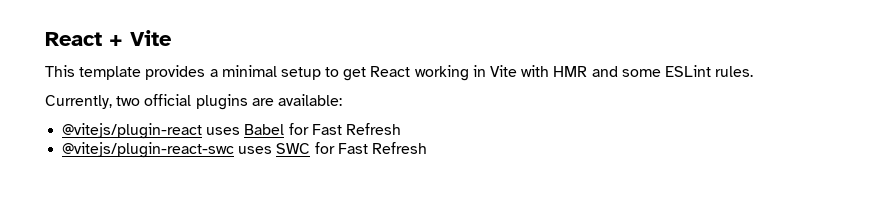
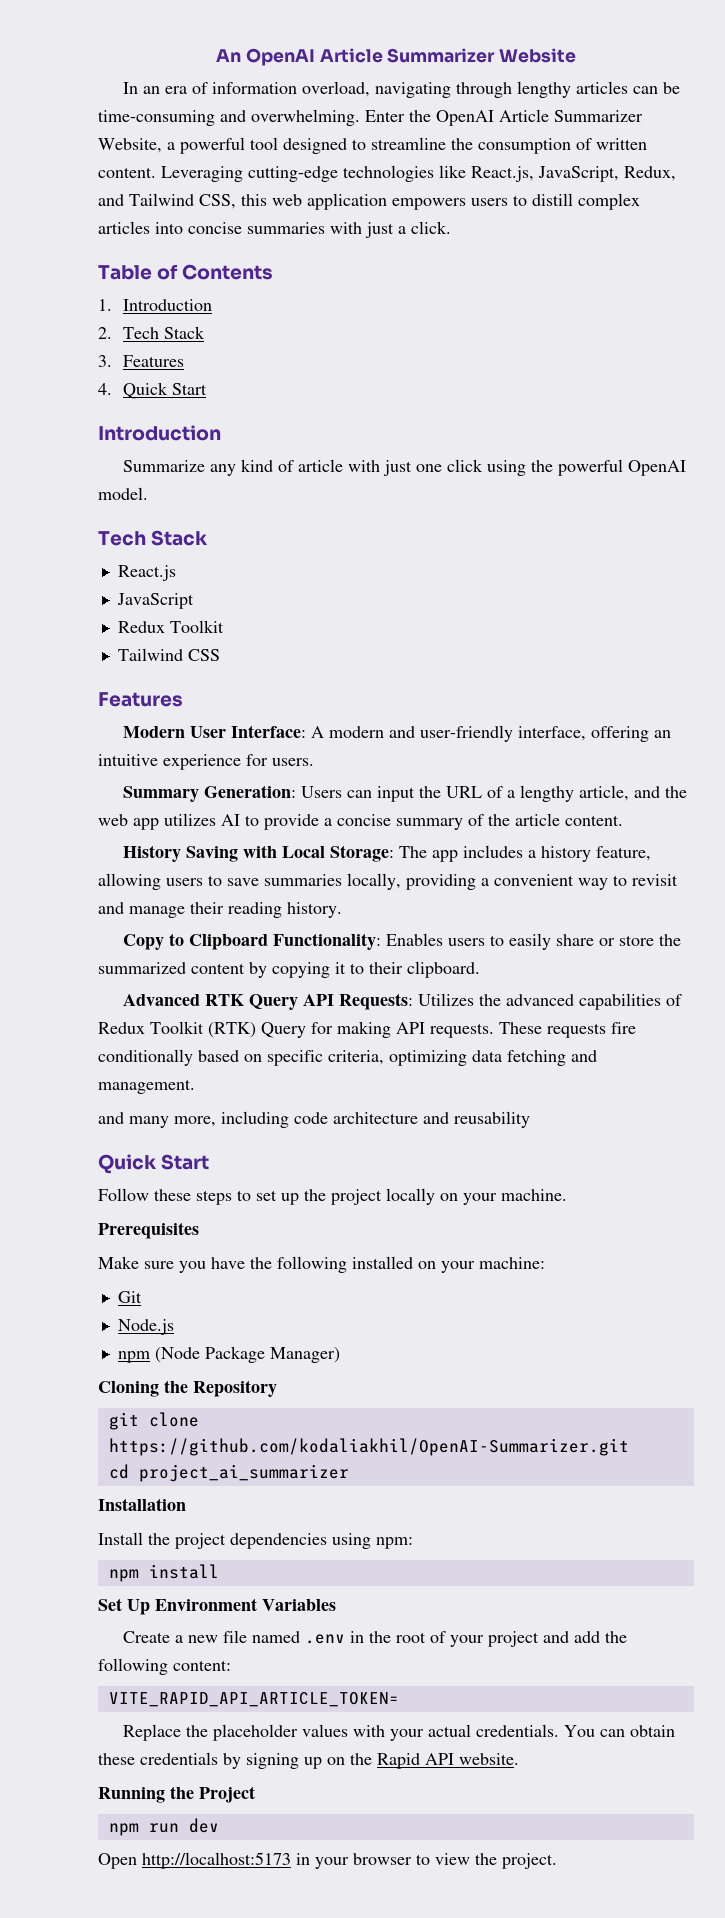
[45,30,172,46] [45,65,754,81] [45,94,342,110] [62,123,401,139] [62,142,427,158] React + Vite // This template provides a minimal setup to get React working in Vite with HMR and some ESLint rules. // Currently, two official plugins are available: // @vitejs/plugin-react uses Babel for Fast Refresh // @vitejs/plugin-react-swc uses SWC for Fast Refresh -> [216,48,576,66] [122,81,680,98] [98,109,643,126] [98,137,647,154] [98,165,676,182] [98,193,640,210] [98,221,451,238] [98,264,274,280] [98,299,212,311] [98,326,205,339] [98,355,184,367] [98,382,207,399] [98,425,221,441] [122,459,686,476] [98,487,148,500] [98,530,209,546] [117,565,176,581] [116,593,194,609] [117,620,224,633] [117,648,220,661] [98,692,183,707] [122,725,671,742] [98,754,314,770] [122,785,687,802] [98,813,623,830] [122,845,651,862] [98,873,678,890] [98,902,342,918] [122,933,681,950] [98,961,480,978] [122,993,682,1010] [98,1021,636,1038] [98,1049,597,1066] [98,1079,195,1094] [98,1111,530,1128] [98,1154,210,1174] [98,1188,567,1205] [98,1222,199,1239] [98,1256,545,1273] [117,1291,142,1303] [117,1319,174,1335] [117,1346,340,1363] [98,1380,277,1397] [108,1412,199,1430] [108,1438,629,1456] [108,1464,349,1482] [98,1498,186,1511] [98,1532,413,1549] [108,1564,219,1582] [98,1598,336,1615] [122,1630,627,1647] [98,1658,231,1675] [108,1692,399,1707] [122,1724,675,1741] [98,1752,519,1769] [98,1786,255,1803] [108,1818,219,1836] [98,1852,557,1869] An OpenAI Article Summarizer Website // In an era of information overload, navigating through lengthy articles can be time-consuming and overwhelming. Enter the OpenAI Article Summarizer Website, a powerful tool designed to streamline the consumption of written content. Leveraging cutting-edge technologies like React.js, JavaScript, Redux, and Tailwind CSS, this web application empowers users to distill complex articles into concise summaries with just a click. // Table of Contents // 1. Introduction // 2. Tech Stack // 3. Features // 4. Quick Start // Introduction // Summarize any kind of article with just one click using the powerful OpenAI model. // Tech Stack // React.js // JavaScript // Redux Toolkit // Tailwind CSS // Features // Modern User Interface: A modern and user-friendly interface, offering an intuitive experience for users. // Summary Generation: Users can input the URL of a lengthy article, and the web app utilizes AI to provide a concise summary of the article content. // History Saving with Local Storage: The app includes a history feature, allowing users to save summaries locally, providing a convenient way to revisit and manage their reading history. // Copy to Clipboard Functionality: Enables users to easily share or store the summarized content by copying it to their clipboard. // Advanced RTK Query API Requests: Utilizes the advanced capabilities of Redux Toolkit (RTK) Query for making API requests. These requests fire conditionally based on specific criteria, optimizing data fetching and management. // and many more, including code architecture and reusability // Quick Start // Follow these steps to set up the project locally on your machine. // Prerequisites // Make sure you have the following installed on your machine: // Git // Node.js // npm (Node Package Manager) // Cloning the Repository // git clone https://github.com/kodaliakhil/OpenAI-Summarizer.git // cd project_ai_summarizer // Installation // Install the project dependencies using npm: // npm install // Set Up Environment Variables // Create a new file named .env in the root of your project and add the following content: // VITE_RAPID_API_ARTICLE_TOKEN= // Replace the placeholder values with your actual credentials. You can obtain these credentials by signing up on the Rapid API website. // Running the Project // npm run dev // Open http://localhost:5173 in your browser to view the project.

